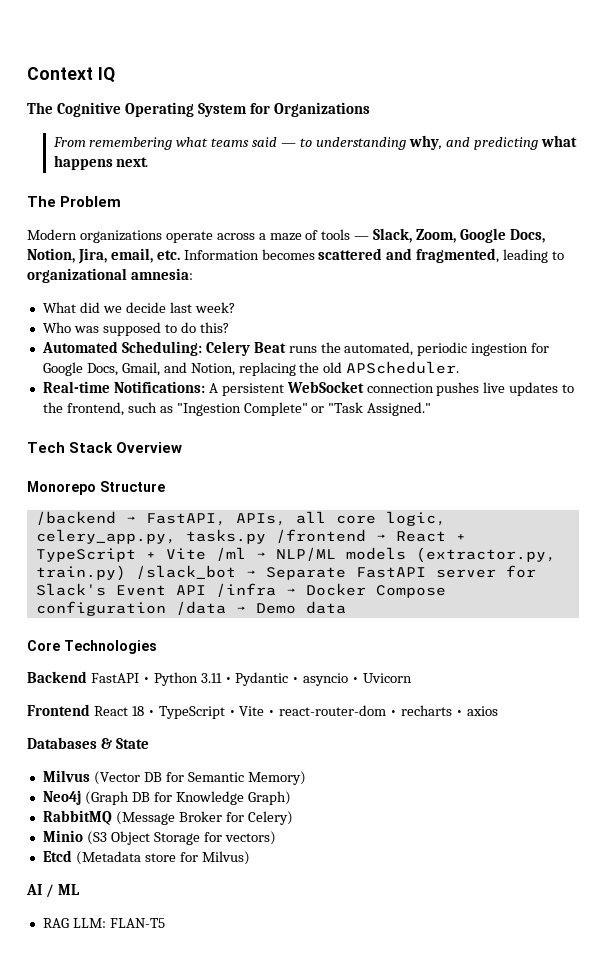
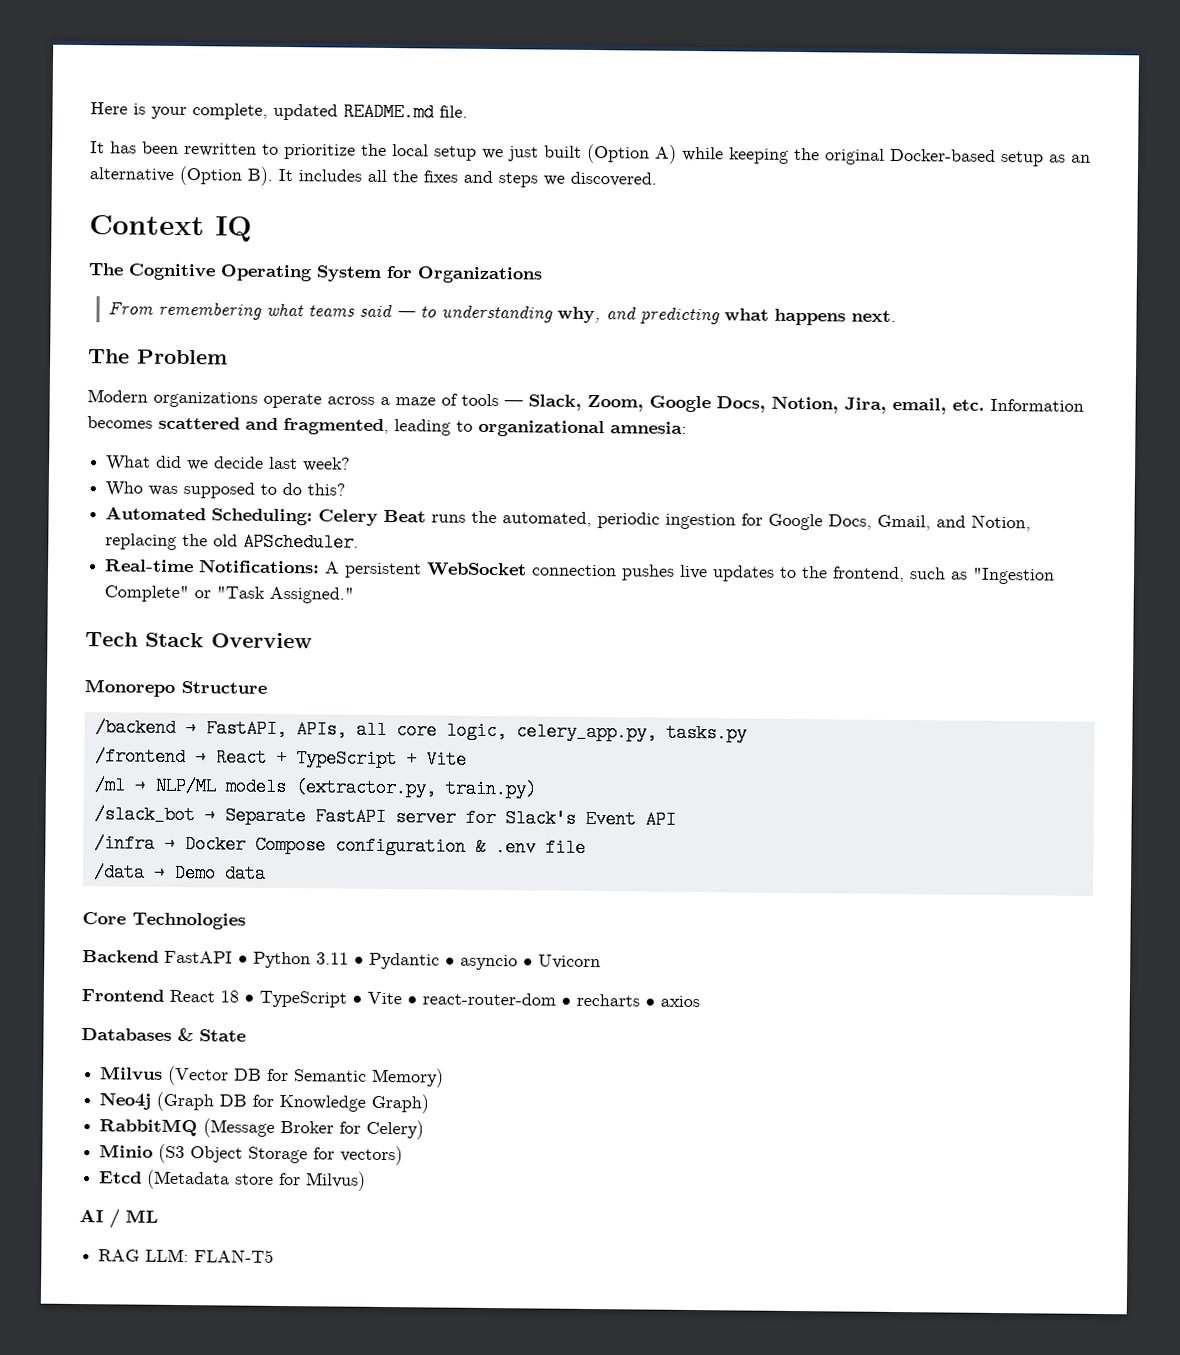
(27, 73) none -> [90,102,468,122] [90,141,1091,167] [89,165,657,188] Here is your complete, updated README.md file. // It has been rewritten to prioritize the local setup we just built (Option A) while keeping the original Docker-based setup as an alternative (Option B). It includes all the fixes and steps we discovered. //
(266, 536) none -> (747, 733) //
(206, 554) none -> (467, 759) //
(126, 573) none -> (536, 789) //
(206, 590) none -> (676, 819) //
(166, 608) none -> [474,837,586,857] & .env file //

